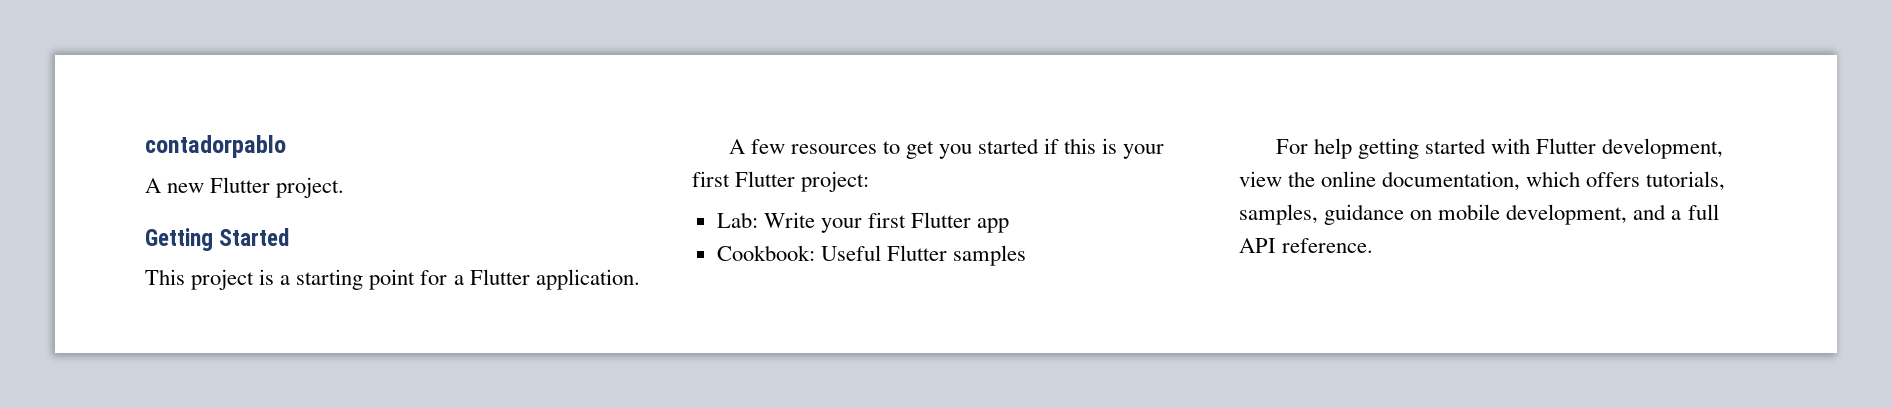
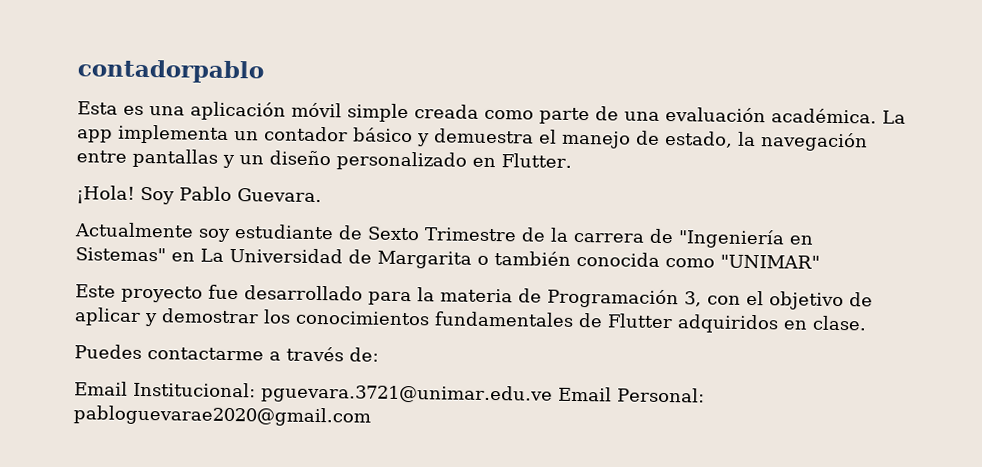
[145,177,345,198] [145,228,290,251] [145,269,640,290] [728,138,1165,159] [692,171,870,192] [716,212,1010,233] [716,245,1026,266] [1275,138,1723,159] [1239,171,1726,191] [1239,204,1719,225] [1239,238,1374,253] A new Flutter project. // Getting Started // This project is a starting point for a Flutter application. // A few resources to get you started if this is your first Flutter project: // Lab: Write your first Flutter app // Cookbook: Useful Flutter samples // For help getting started with Flutter development, view the online documentation, which offers tutorials, samples, guidance on mobile development, and a full API reference. -> [77,101,906,125] [77,124,868,152] [76,148,572,171] [76,185,322,205] [74,222,813,249] [75,247,820,269] [75,284,873,311] [74,307,867,334] [74,344,379,362] [74,381,705,405] [73,405,371,427] Esta es una aplicación móvil simple creada como parte de una evaluación académica. La app implementa un contador básico y demuestra el manejo de estado, la navegación entre pantallas y un diseño personalizado en Flutter. // ¡Hola! Soy Pablo Guevara. // Actualmente soy estudiante de Sexto Trimestre de la carrera de "Ingeniería en Sistemas" en La Universidad de Margarita o también conocida como "UNIMAR" // Este proyecto fue desarrollado para la materia de Programación 3, con el objetivo de aplicar y demostrar los conocimientos fundamentales de Flutter adquiridos en clase. // Puedes contactarme a través de: // Email Institucional: pguevara.3721@unimar.edu.ve Email Personal: pabloguevarae2020@gmail.com

